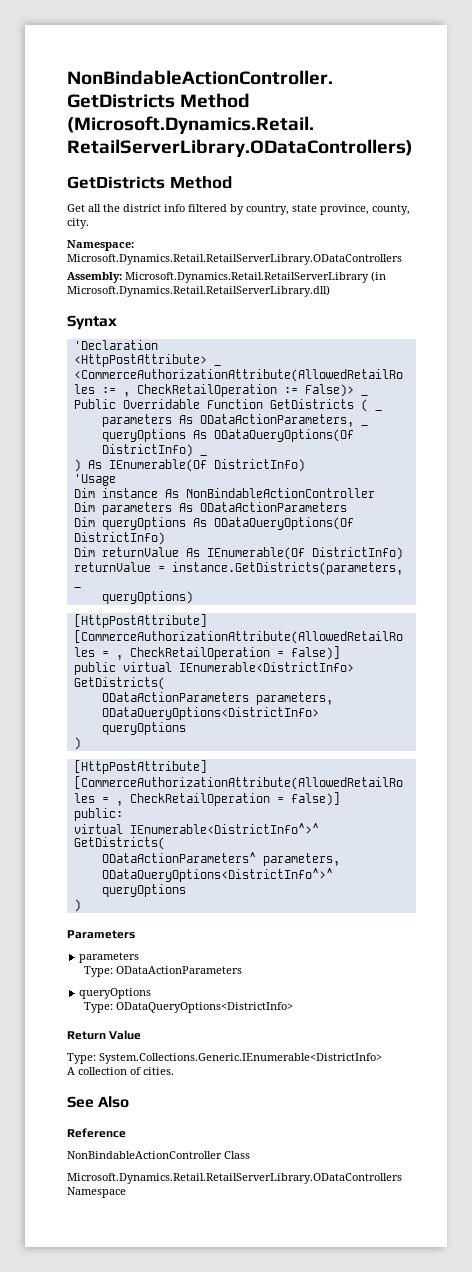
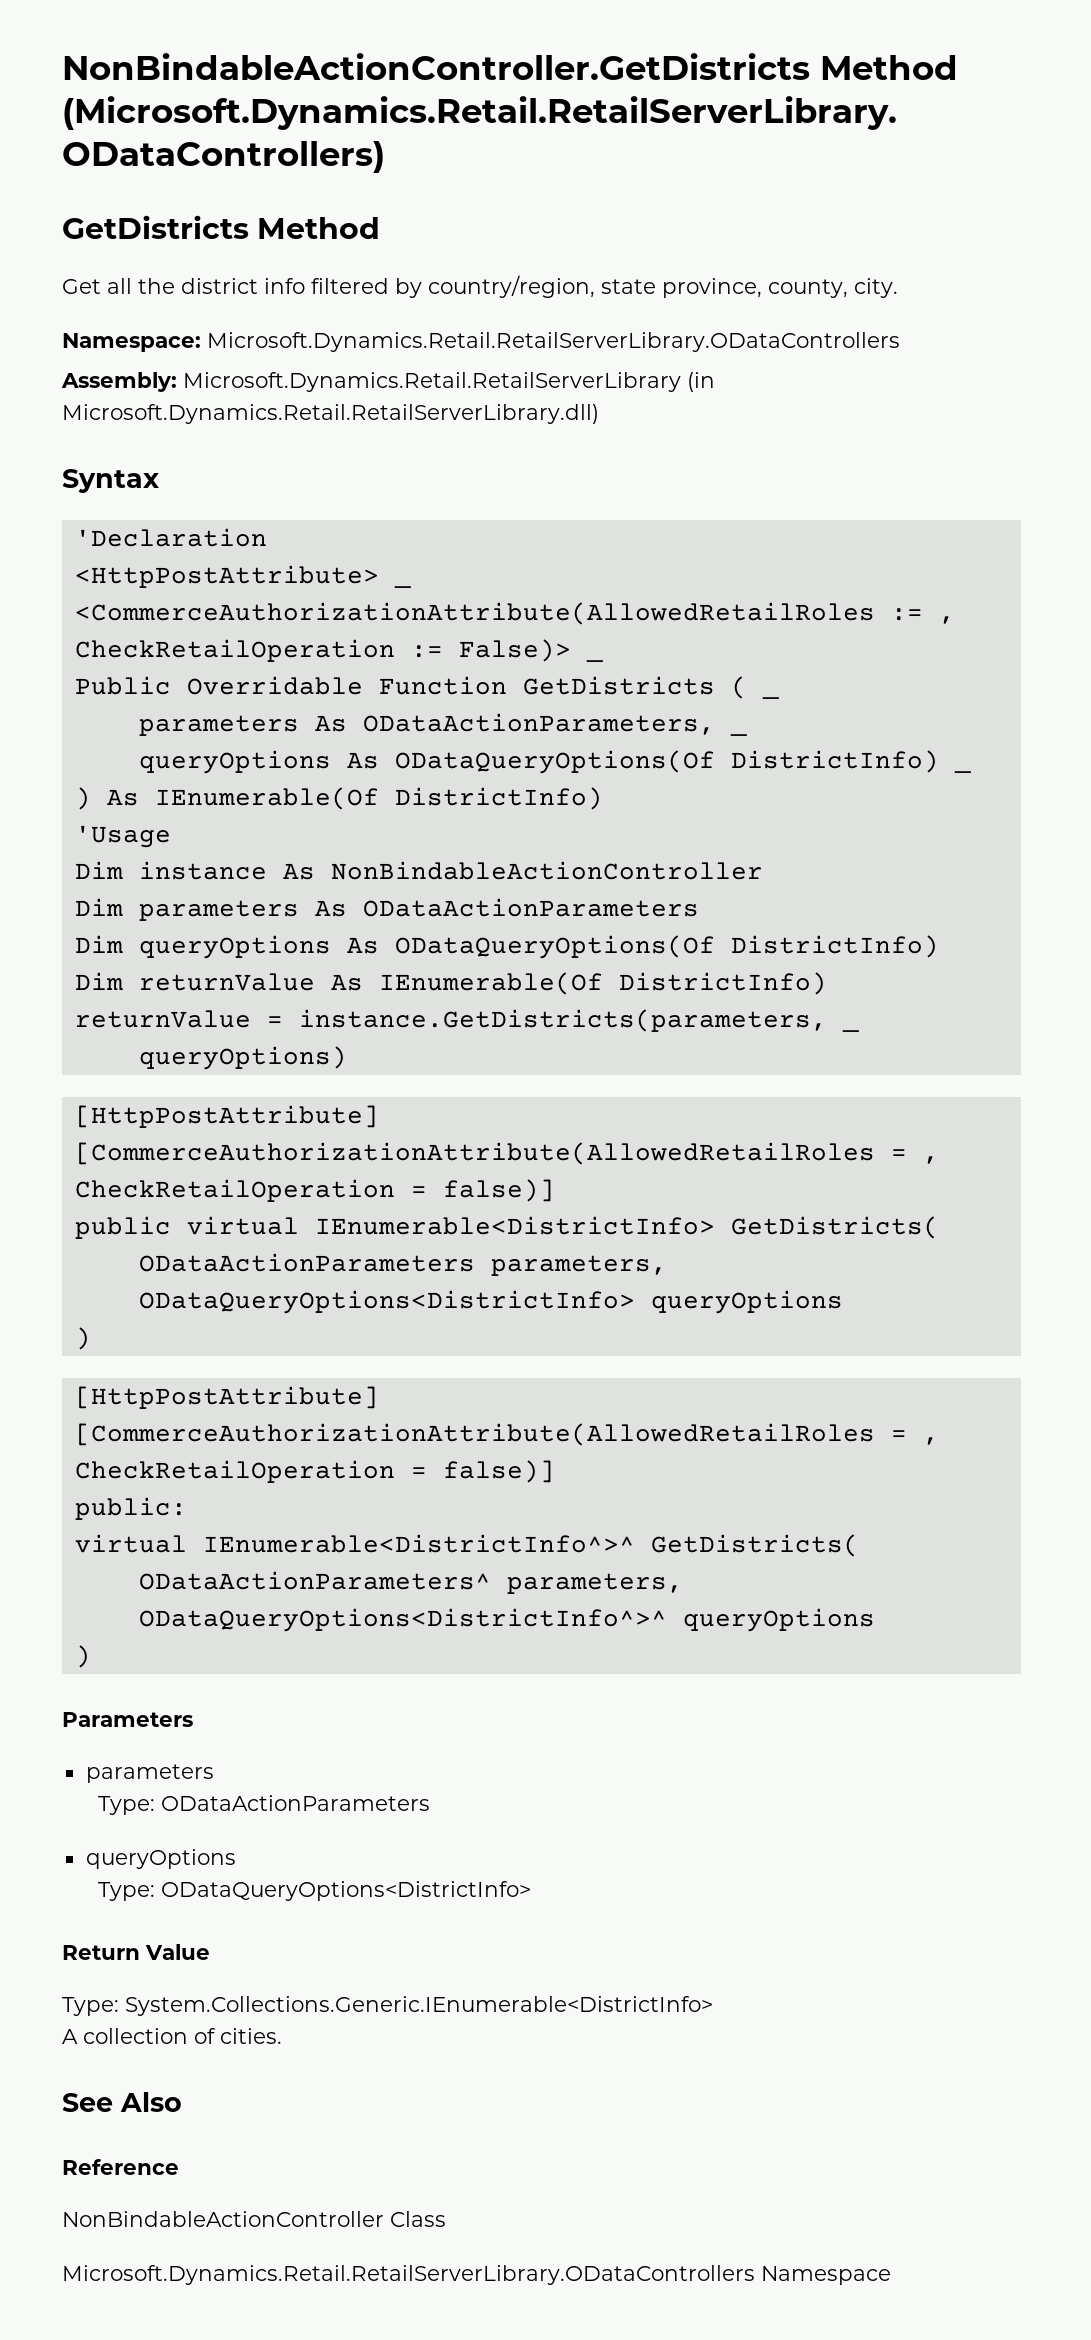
[246,204,289,215] country, -> [428,275,595,298] country/region,

